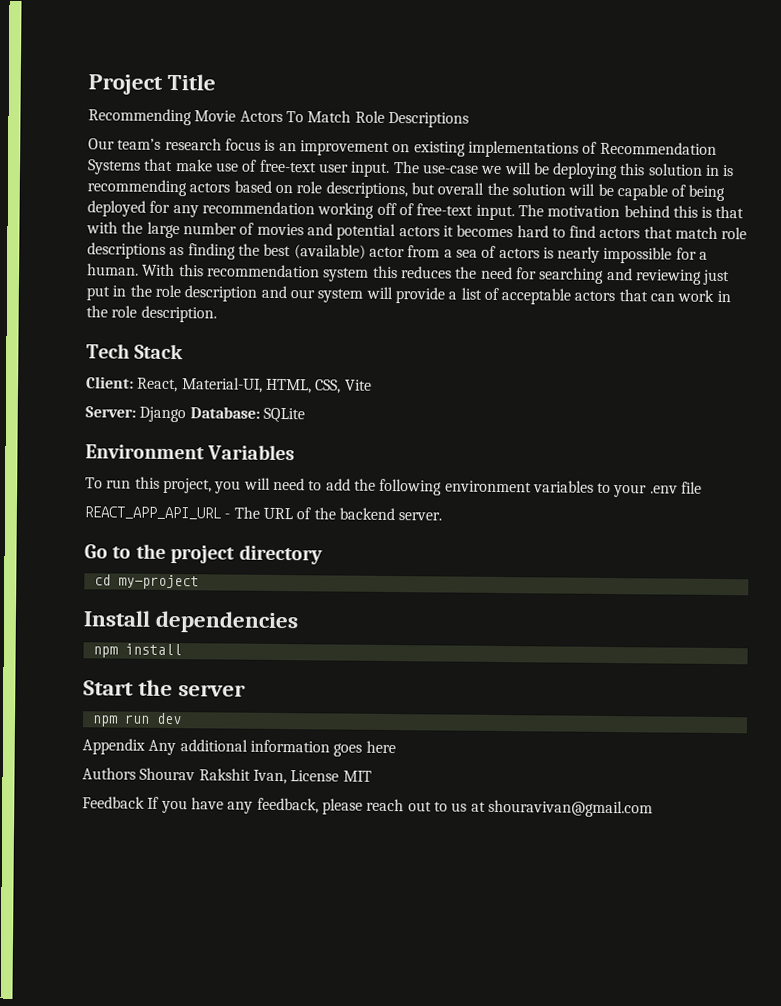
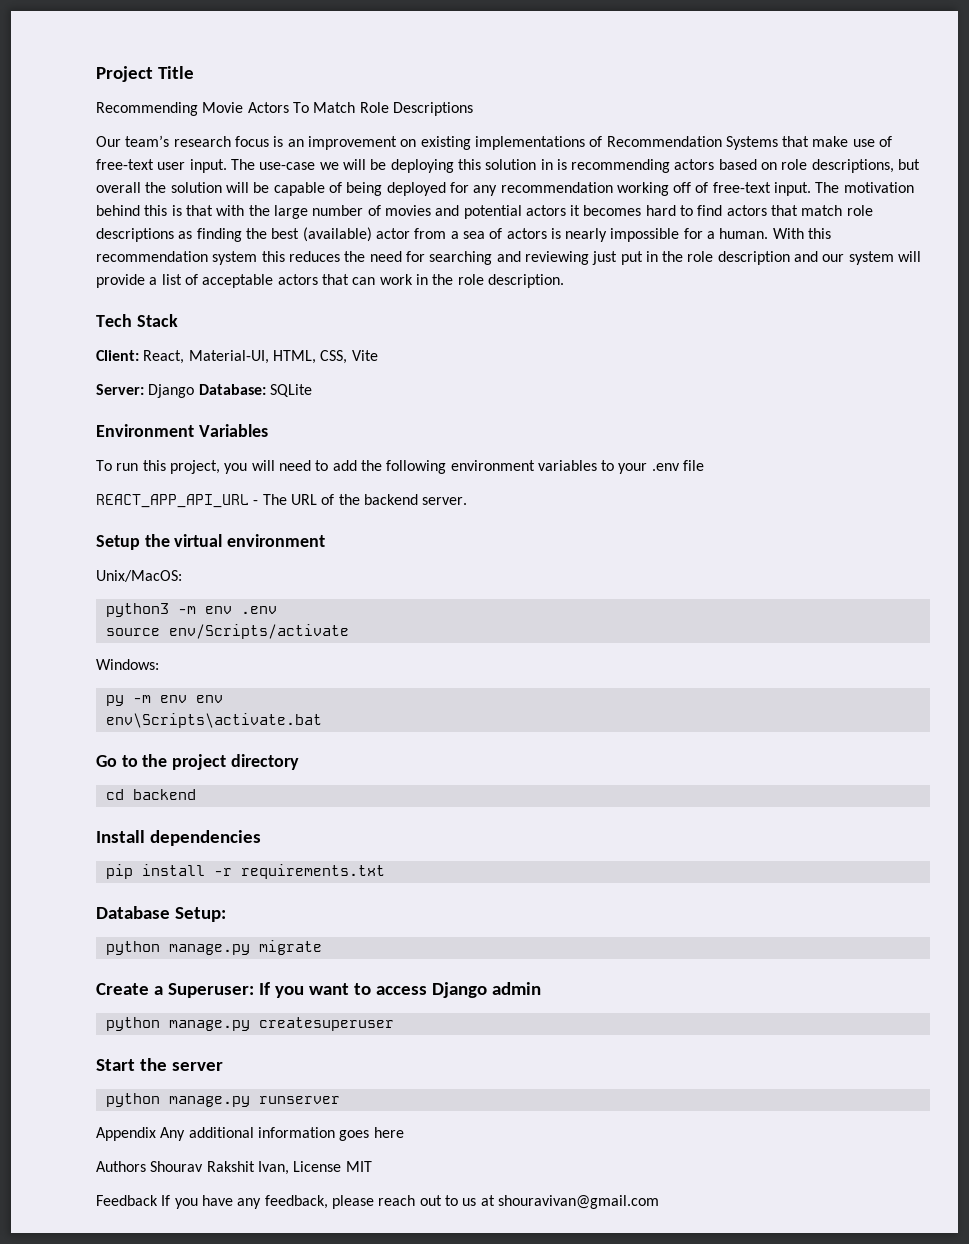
(443, 516) none -> [96,534,326,550] [96,570,182,582] [105,603,277,617] [105,624,349,639] [96,659,159,670] [105,695,223,706] [105,713,322,728] // Setup the virtual environment // Unix/MacOS: // python3 -m env .env // source env/Scripts/activate // Windows: // py -m env env // env\Scripts\activate.bat
[117,574,199,590] my-project -> [132,789,196,800] backend
[92,646,118,658] npm -> [105,864,133,879] pip
(182, 649) none -> [213,864,385,879] [96,906,226,922] [105,940,322,955] [96,982,541,998] [105,1017,394,1031] -r requirements.txt // Database Setup: // python manage.py migrate // Create a Superuser: If you want to access Django admin // python manage.py createsuperuser
[91,712,182,727] npm run dev -> [105,1093,340,1107] python manage.py runserver

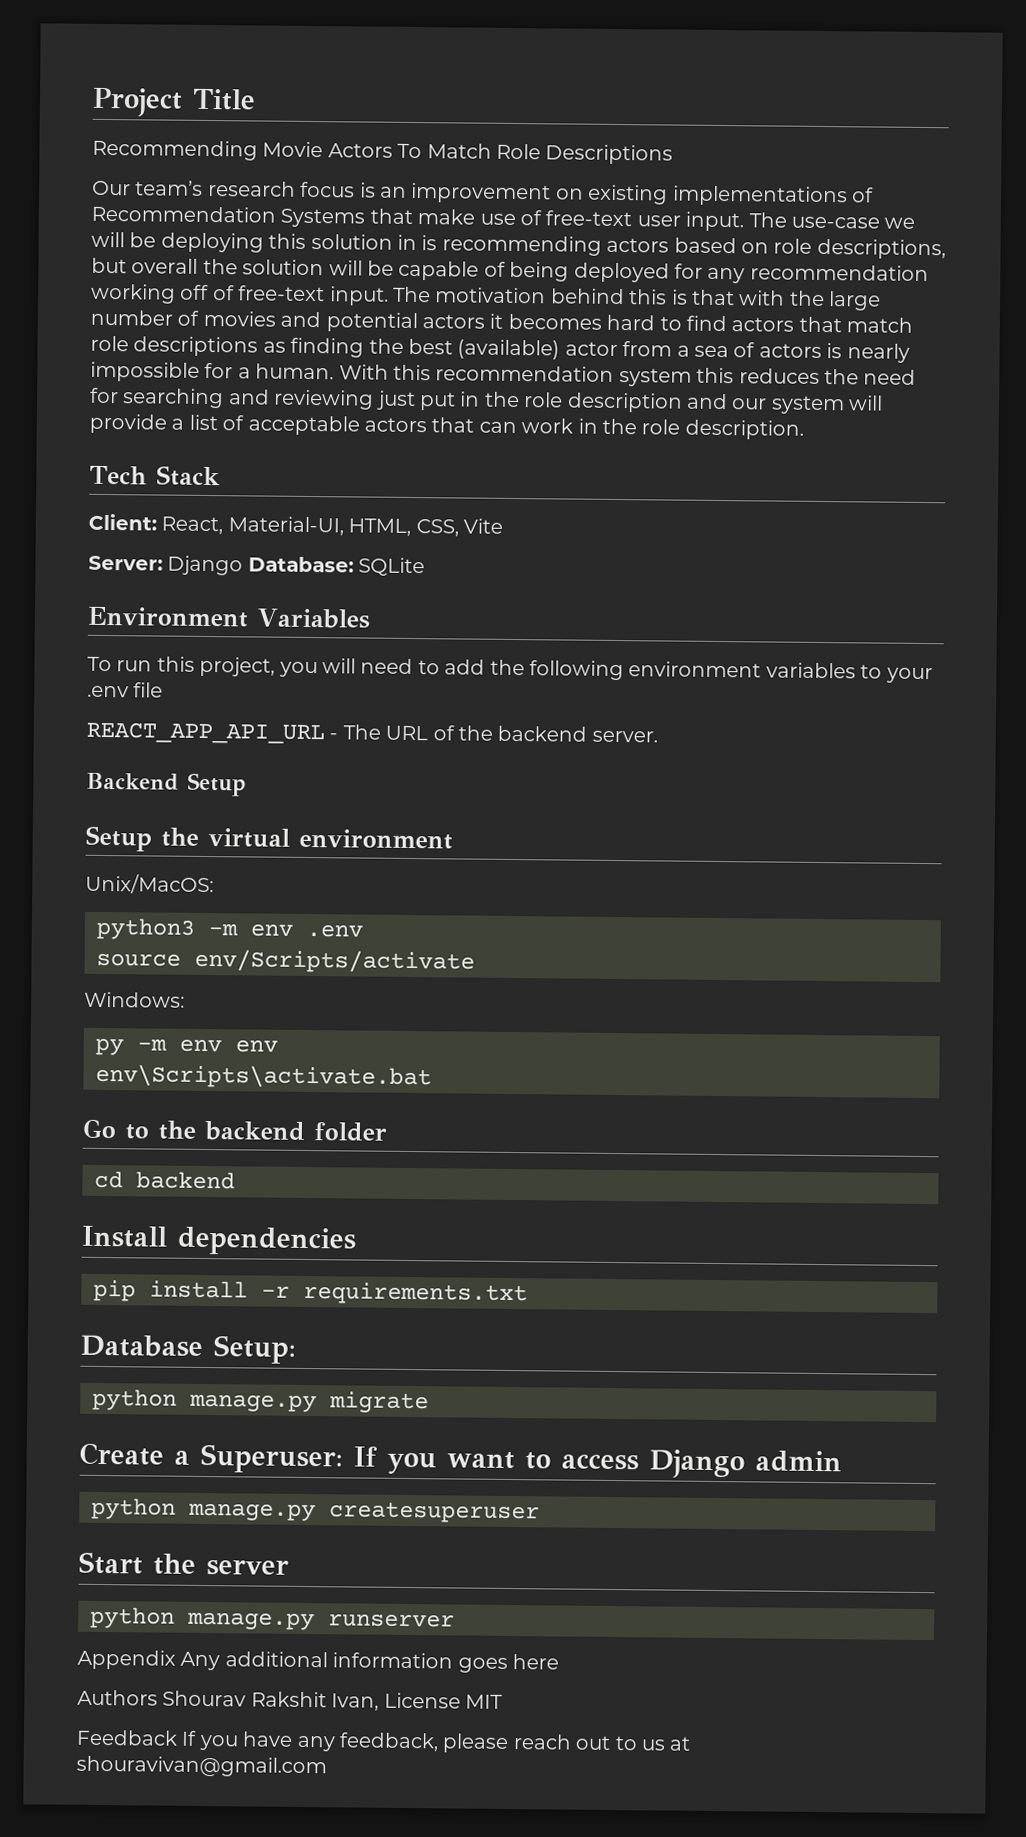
(468, 501) none -> [86,772,246,797] // Backend Setup
[172,754,299,770] project directory -> [204,1120,387,1142] backend folder

